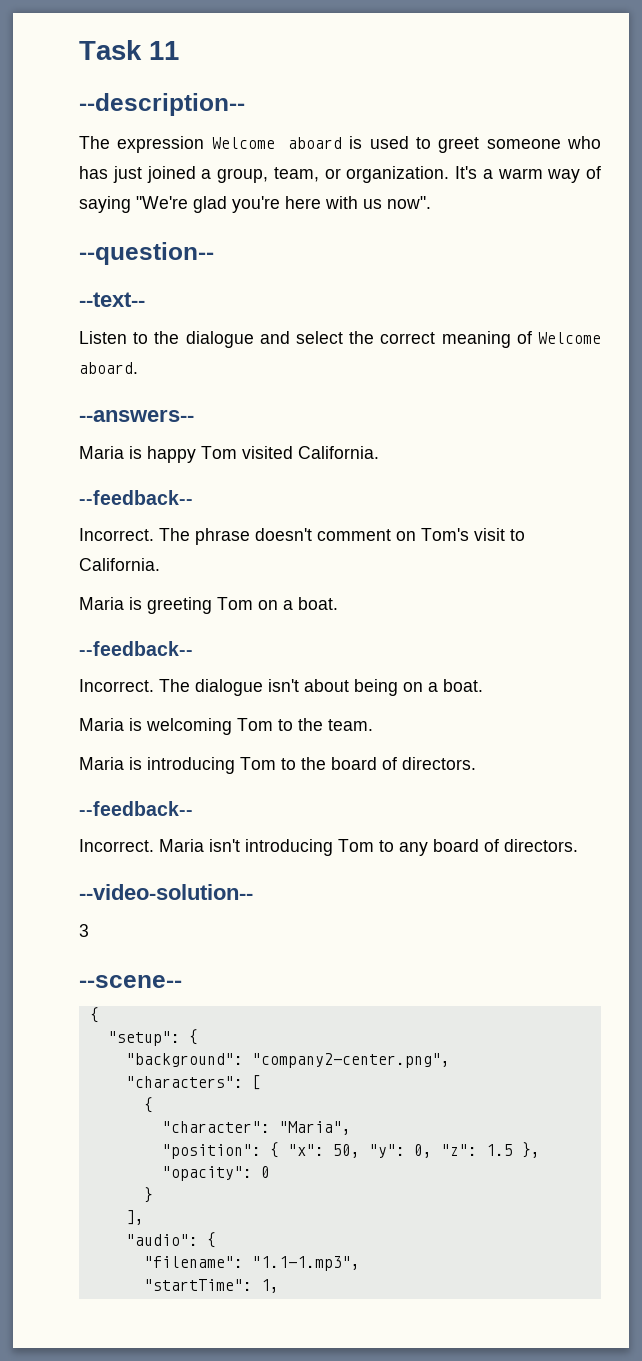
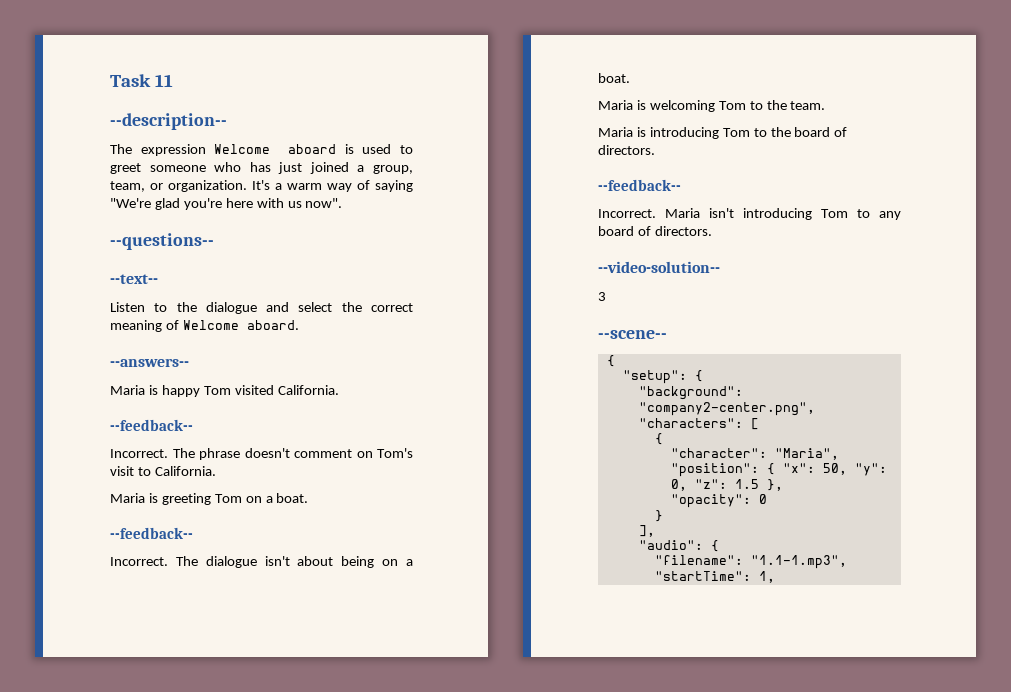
[79,242,214,265] --question-- -> [110,233,214,250] --questions--

